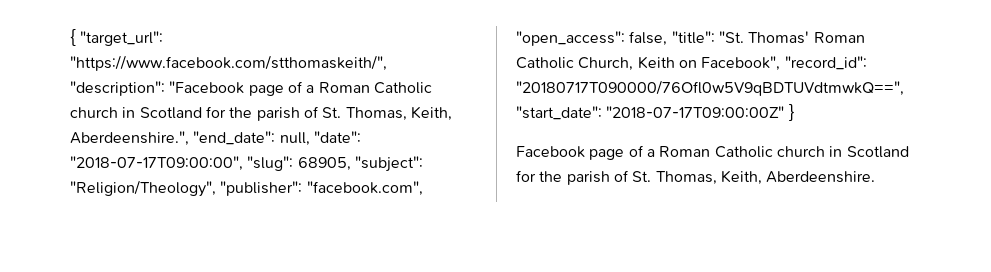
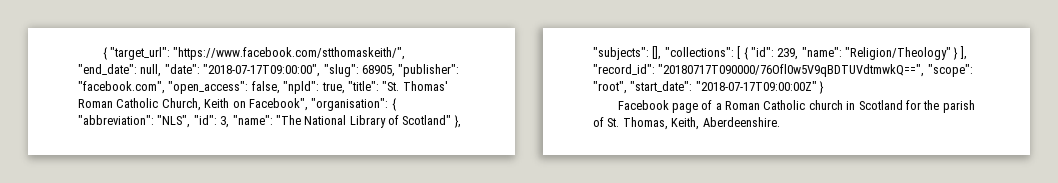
[70,81,432,96] [70,106,452,121] [70,131,189,146] "description": "Facebook page of a Roman Catholic church in Scotland for the parish of St. Thomas, Keith, Aberdeenshire.", -> (406, 53) none
[354,156,423,172] [70,180,216,197] "subject": "Religion/Theology", -> (395, 71) none
(668, 38) none -> [283,81,345,94] "npld": true,
[784,56,867,70] [516,80,904,96] "record_id": "20180717T090000/76Ofl0w5V9qBDTUVdtmwkQ==", -> [311,98,396,111] [78,115,461,128] [593,46,967,60] [593,64,973,77] [593,81,627,94] "organisation": { "abbreviation": "NLS", "id": 3, "name": "The National Library of Scotland" }, "subjects": [], "collections": [ { "id": 239, "name": "Religion/Theology" } ], "record_id": "20180717T090000/76Ofl0w5V9qBDTUVdtmwkQ==", "scope": "root",

